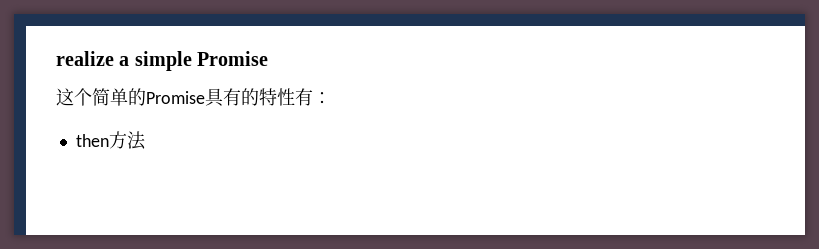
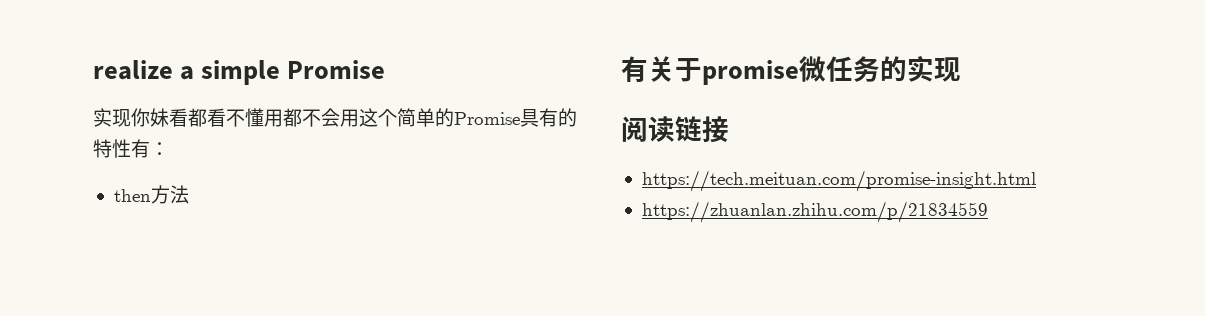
(269, 58) none -> [93,108,359,127] 实现你妹看都看不懂用都不会用
(146, 140) none -> [621,56,961,85] [621,116,729,143] [641,170,1036,192] [641,201,988,223] // 有关于promise微任务的实现 // 阅读链接 // https://tech.meituan.com/promise-insight.html // https://zhuanlan.zhihu.com/p/21834559

